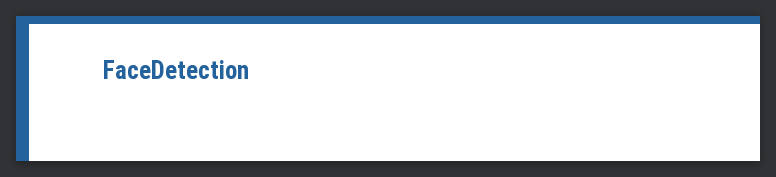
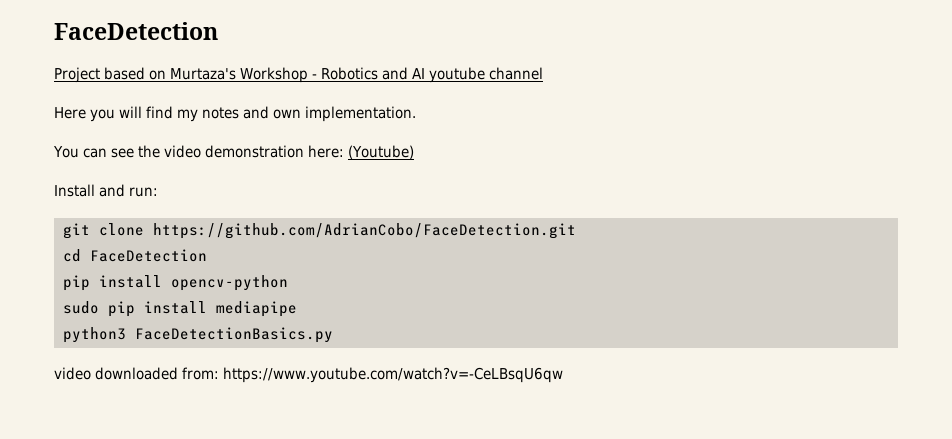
[103,60,249,79] FaceDetection -> [54,22,218,40] [54,67,543,83] [54,106,416,122] [53,145,414,159] [54,184,158,197] [62,223,576,239] [62,249,207,262] [62,275,288,291] [62,301,297,317] [62,327,333,343] [54,367,563,383] FaceDetection // Project based on Murtaza's Workshop - Robotics and AI youtube channel // Here you will find my notes and own implementation. // You can see the video demonstration here: (Youtube) // Install and run: // git clone https://github.com/AdrianCobo/FaceDetection.git // cd FaceDetection // pip install opencv-python // sudo pip install mediapipe // python3 FaceDetectionBasics.py // video downloaded from: https://www.youtube.com/watch?v=-CeLBsqU6qw

